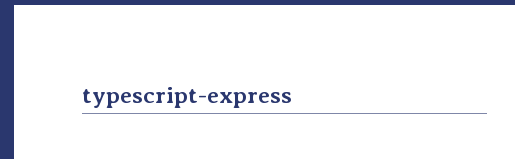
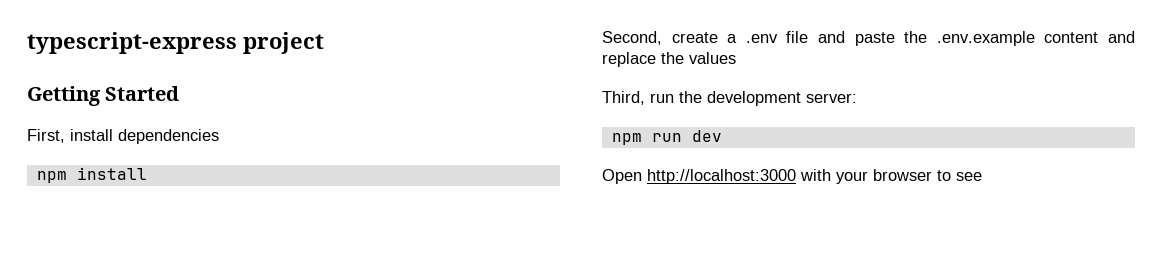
(292, 97) none -> [243,32,324,54] [27,86,180,106] [27,129,219,144] [36,167,147,183] [602,31,1135,46] [602,52,736,67] [602,91,857,106] [611,130,722,145] [602,169,982,184] project // Getting Started // First, install dependencies // npm install // Second, create a .env file and paste the .env.example content and replace the values // Third, run the development server: // npm run dev // Open http://localhost:3000 with your browser to see

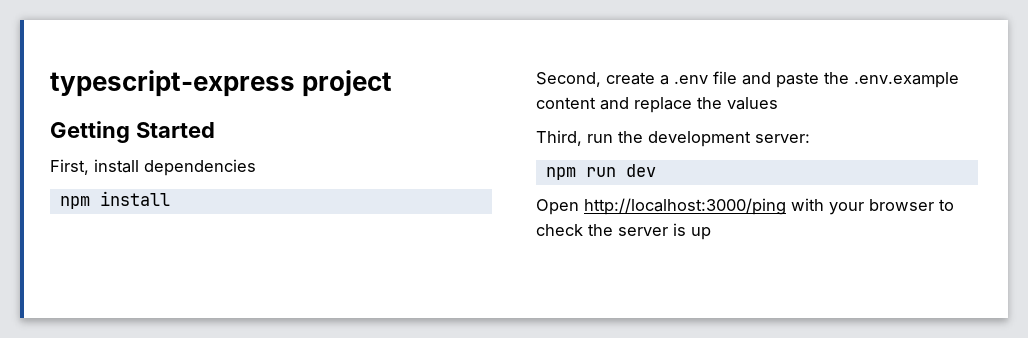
[647,169,796,184] http://localhost:3000 -> [584,198,786,215] http://localhost:3000/ping
[956,172,982,181] see -> [536,223,711,240] check the server is up

